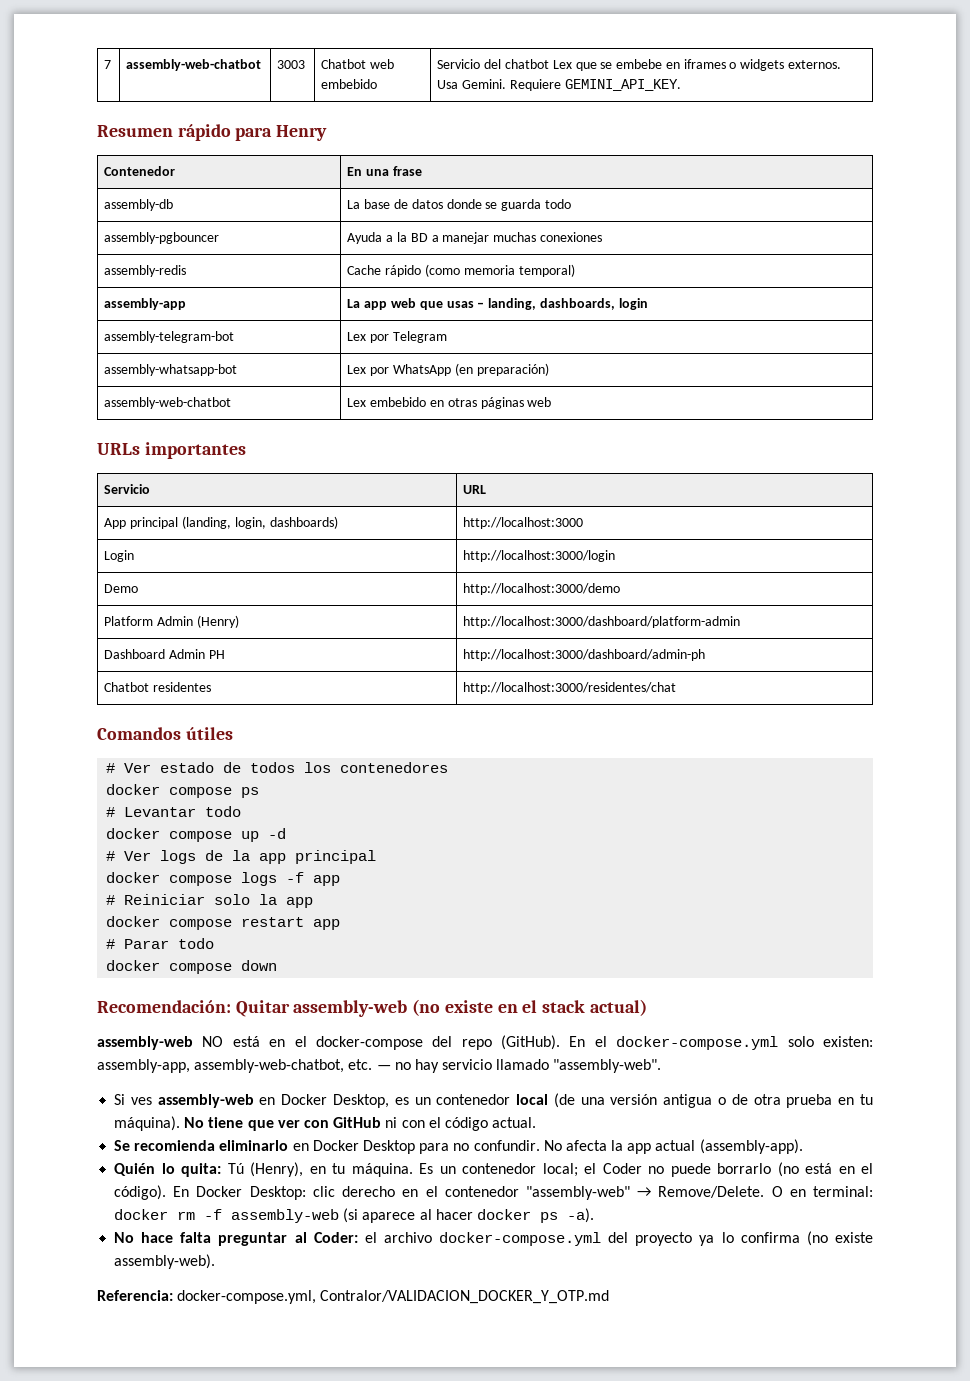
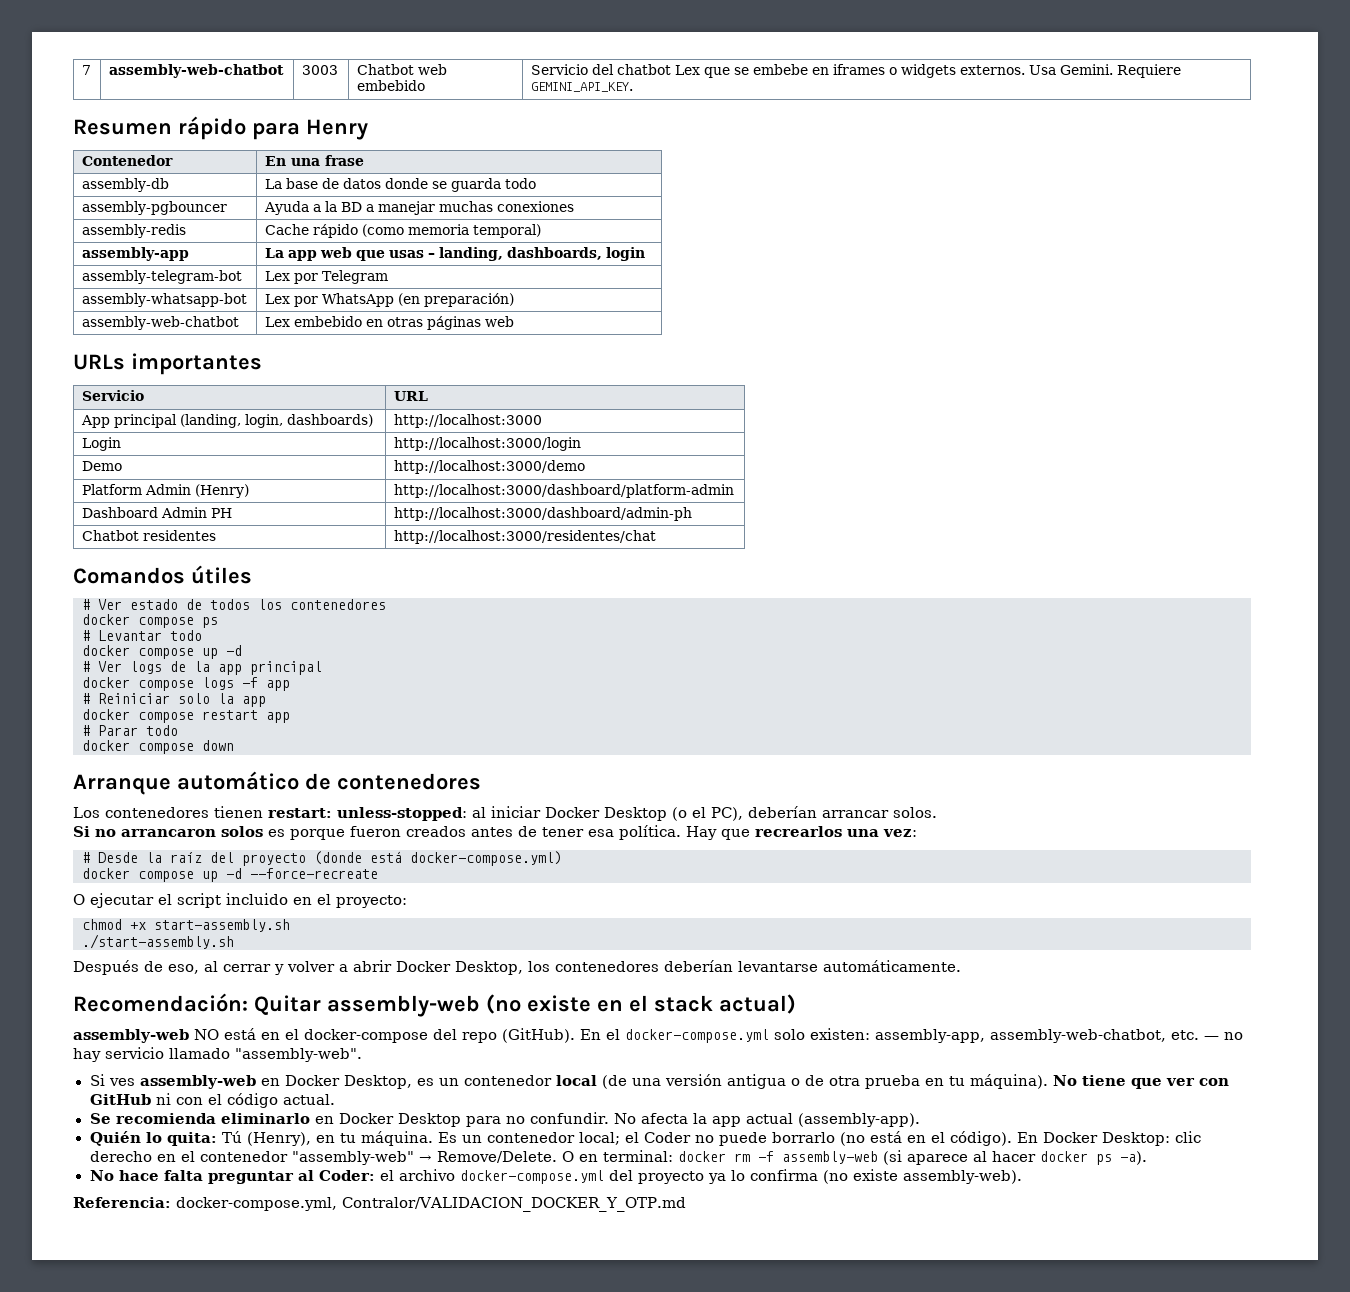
(278, 965) none -> [73,771,481,795] [73,806,937,821] [73,825,917,840] [82,851,562,866] [82,868,378,882] [73,893,407,908] [82,919,290,932] [82,934,234,949] [73,960,961,975] // Arranque automático de contenedores // Los contenedores tienen restart: unless-stopped: al iniciar Docker Desktop (o el PC), deberían arrancar solos. // Si no arrancaron solos es porque fueron creados antes de tener esa política. Hay que recrearlos una vez: // # Desde la raíz del proyecto (donde está docker-compose.yml) // docker compose up -d --force-recreate // O ejecutar el script incluido en el proyecto: // chmod +x start-assembly.sh // ./start-assembly.sh // Después de eso, al cerrar y volver a abrir Docker Desktop, los contenedores deberían levantarse automáticamente.

